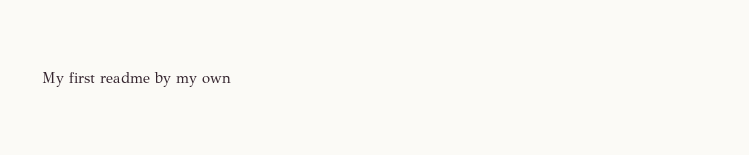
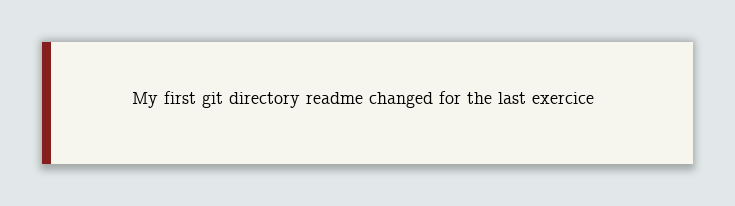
[100,72,231,87] readme by my own -> [202,91,594,108] git directory readme changed for the last exercice

